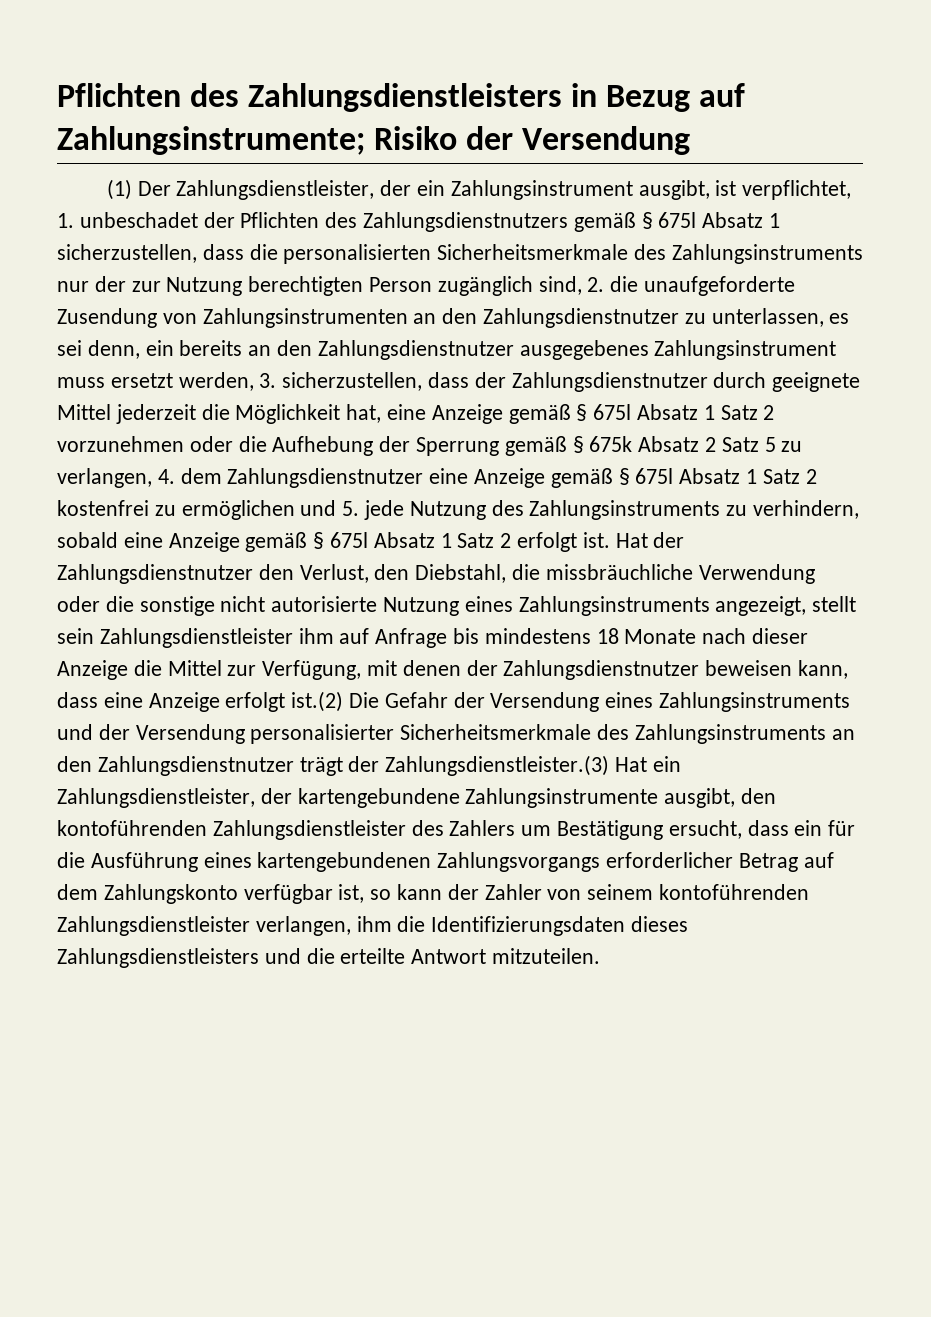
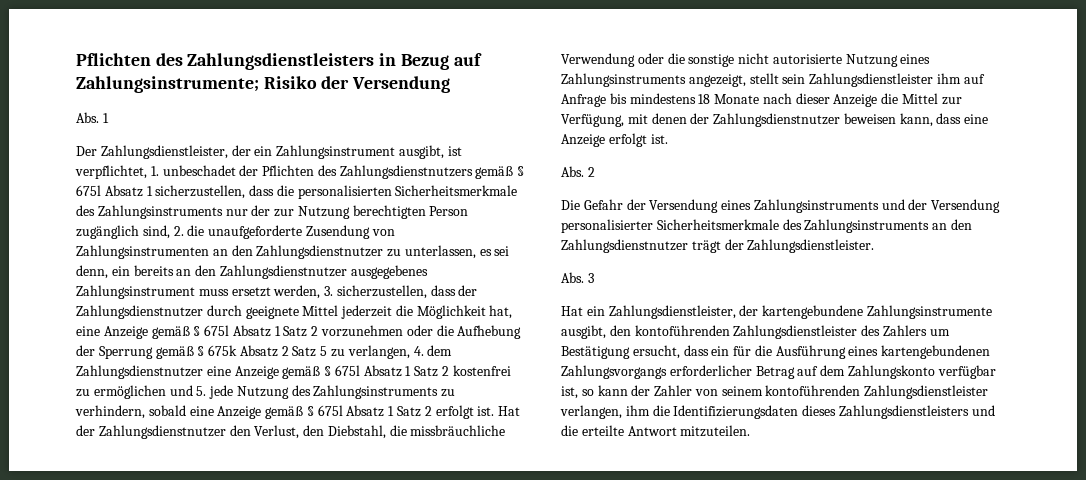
[106,179,132,200] (1) -> [76,112,109,123] Abs. 1 //
[291,691,344,712] ist.(2) -> [650,134,668,144] [561,166,595,177] ist. // Abs. 2 //
[385,755,610,776] Zahlungsdienstleister.(3) -> [747,239,875,253] [561,272,594,283] Zahlungsdienstleister. // Abs. 3 //

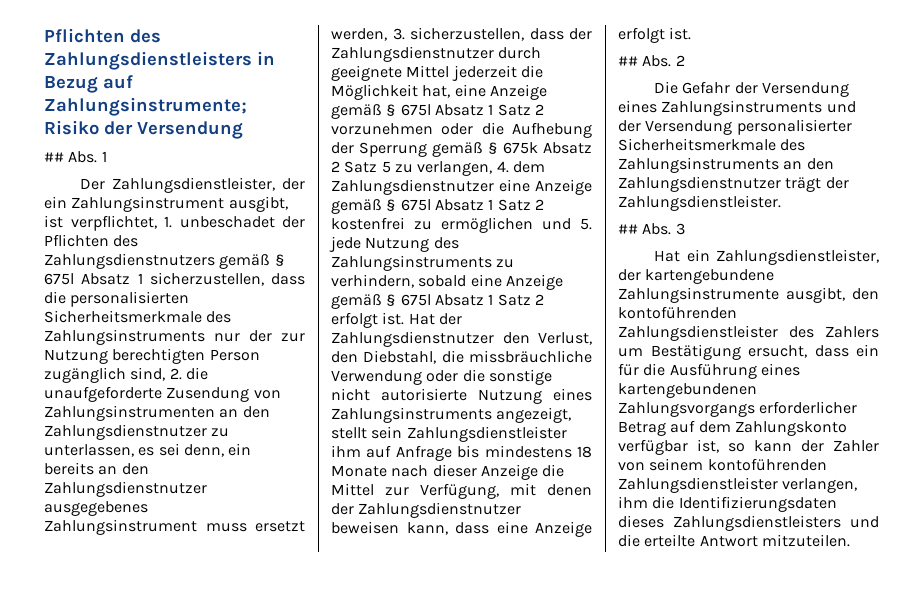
(451, 84) none -> [44,152,64,162] ##
(668, 139) none -> [618,56,638,66] ##
(875, 246) none -> [618,224,638,234] ##

